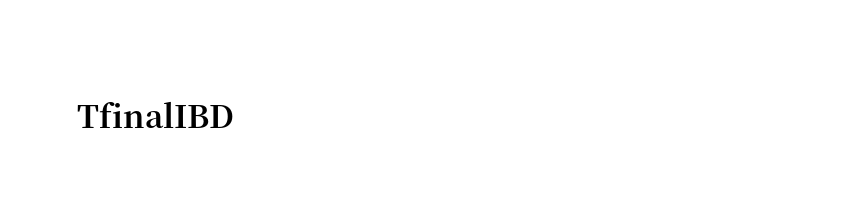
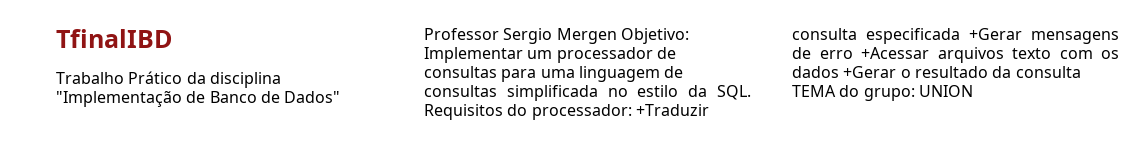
(234, 114) none -> [56,71,281,88] [56,90,341,107] [424,28,689,44] [424,47,676,63] [424,66,684,82] [424,85,751,101] [424,104,709,120] [792,28,1119,44] [792,47,1119,63] [792,66,1081,78] [792,85,973,101] // Trabalho Prático da disciplina "Implementação de Banco de Dados" Professor Sergio Mergen Objetivo: Implementar um processador de consultas para uma linguagem de consultas simplificada no estilo da SQL. Requisitos do processador: +Traduzir consulta especificada +Gerar mensagens de erro +Acessar arquivos texto com os dados +Gerar o resultado da consulta TEMA do grupo: UNION

